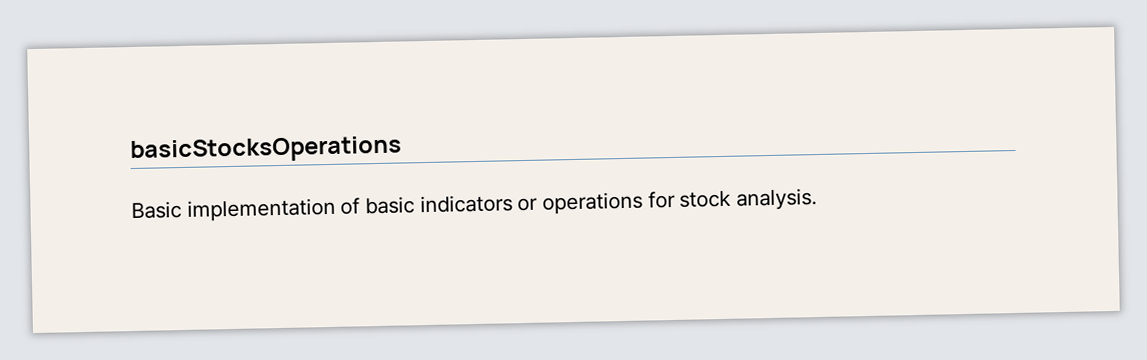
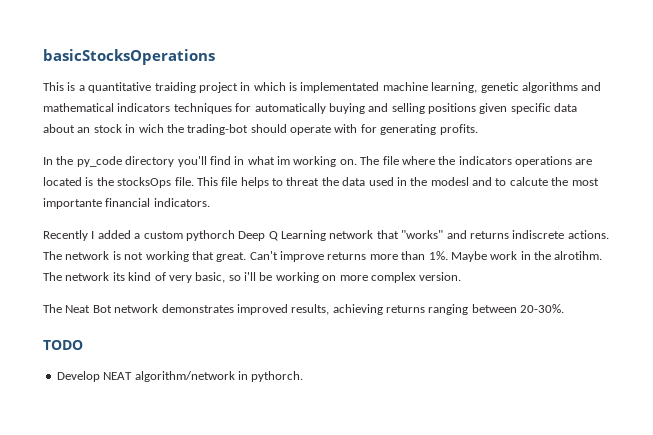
[131,188,818,222] Basic implementation of basic indicators or operations for stock analysis. -> [43,82,602,93] [43,103,578,114] [43,124,478,135] [43,156,593,167] [43,177,599,188] [43,198,210,209] [43,230,609,241] [43,251,603,262] [43,272,462,283] [43,304,565,315] [43,340,83,350] [56,371,304,382] This is a quantitative traiding project in which is implementated machine learning, genetic algorithms and mathematical indicators techniques for automatically buying and selling positions given specific data about an stock in wich the trading-bot should operate with for generating profits. // In the py_code directory you'll find in what im working on. The file where the indicators operations are located is the stocksOps file. This file helps to threat the data used in the modesl and to calcute the most importante financial indicators. // Recently I added a custom pythorch Deep Q Learning network that "works" and returns indiscrete actions. The network is not working that great. Can't improve returns more than 1%. Maybe work in the alrotihm. The network its kind of very basic, so i'll be working on more complex version. // The Neat Bot network demonstrates improved results, achieving returns ranging between 20-30%. // TODO // Develop NEAT algorithm/network in pythorch.

